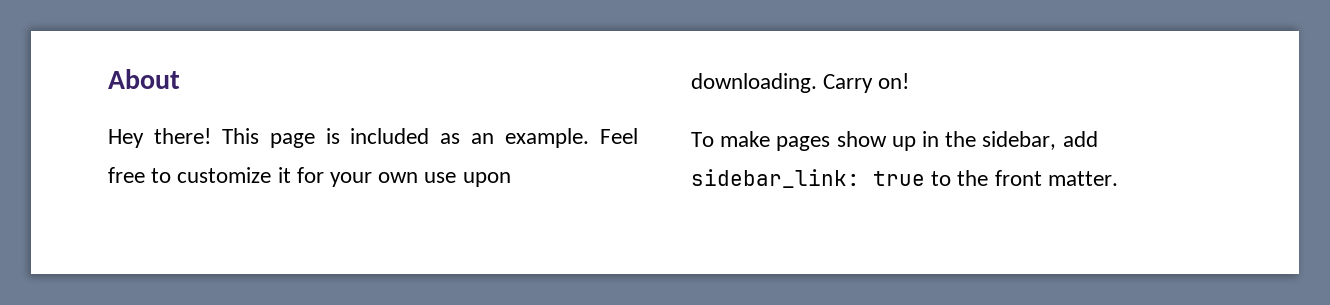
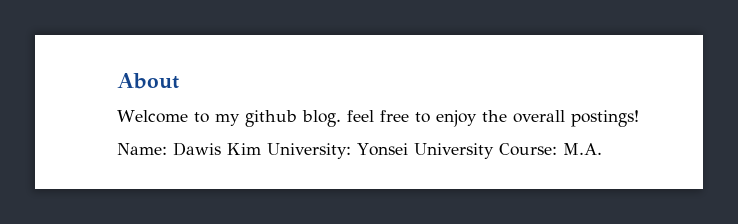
[108,128,639,148] [108,167,511,187] [691,73,910,93] [691,131,1098,151] [691,169,1118,188] Hey there! This page is included as an example. Feel free to customize it for your own use upon downloading. Carry on! // To make pages show up in the sidebar, add sidebar_link: true to the front matter. -> [117,110,639,127] [117,142,602,159] Welcome to my github blog. feel free to enjoy the overall postings! // Name: Dawis Kim University: Yonsei University Course: M.A.

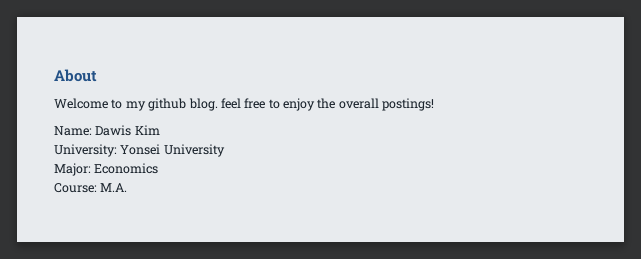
(261, 149) none -> (160, 130) //
(494, 151) none -> [54,163,159,176] // Major: Economics //

